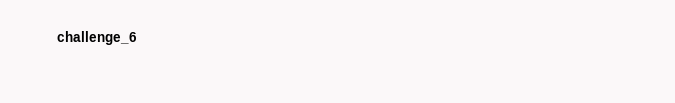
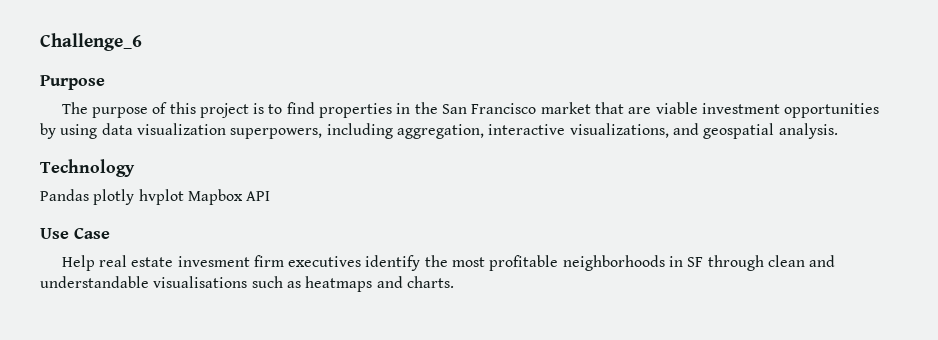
[57,31,137,45] challenge_6 -> [40,33,142,51] [40,75,105,90] [61,102,880,118] [40,123,838,139] [40,159,135,177] [40,189,271,205] [40,228,110,239] [61,255,836,271] [40,276,454,292] Challenge_6 // Purpose // The purpose of this project is to find properties in the San Francisco market that are viable investment opportunities by using data visualization superpowers, including aggregation, interactive visualizations, and geospatial analysis. // Technology // Pandas plotly hvplot Mapbox API // Use Case // Help real estate invesment firm executives identify the most profitable neighborhoods in SF through clean and understandable visualisations such as heatmaps and charts.

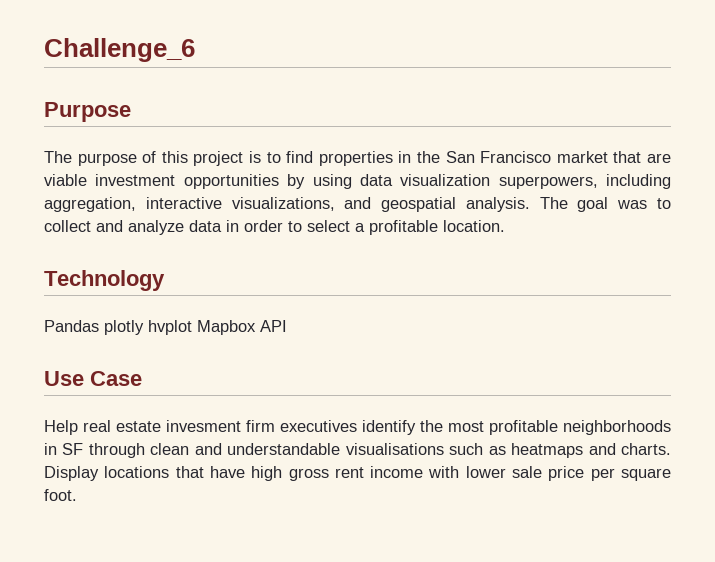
(838, 131) none -> [539,197,672,212] [44,220,505,235] The goal was to collect and analyze data in order to select a profitable location.
(454, 282) none -> [44,466,671,481] [44,489,77,501] Display locations that have high gross rent income with lower sale price per square foot.

